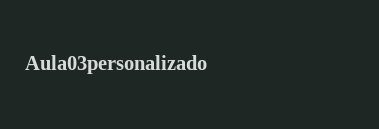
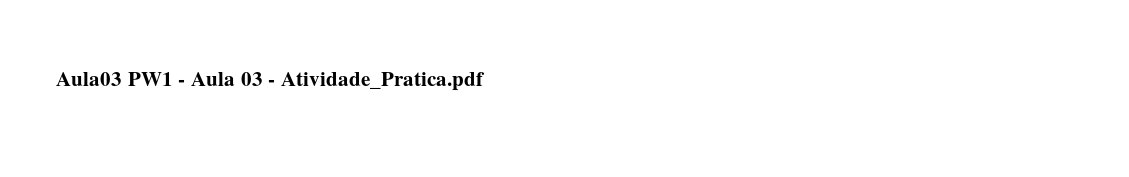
[25,55,207,74] Aula03personalizado -> [56,72,486,91] Aula03 PW1 - Aula 03 - Atividade_Pratica.pdf

